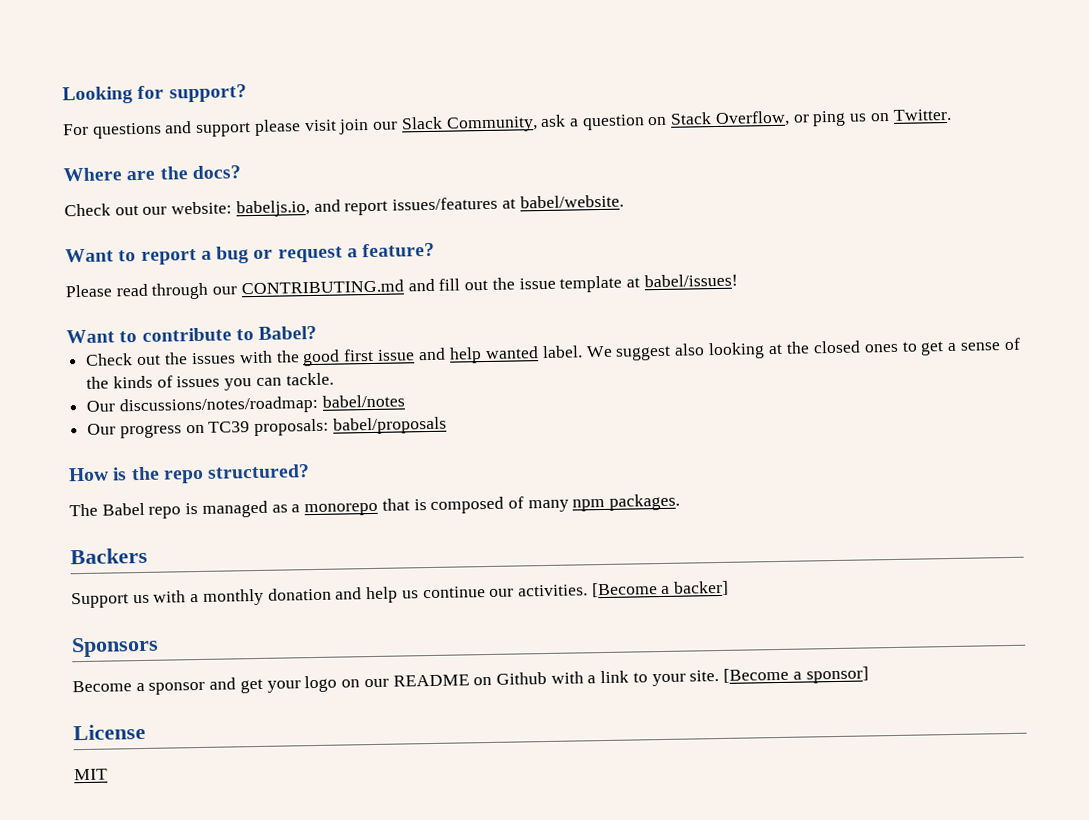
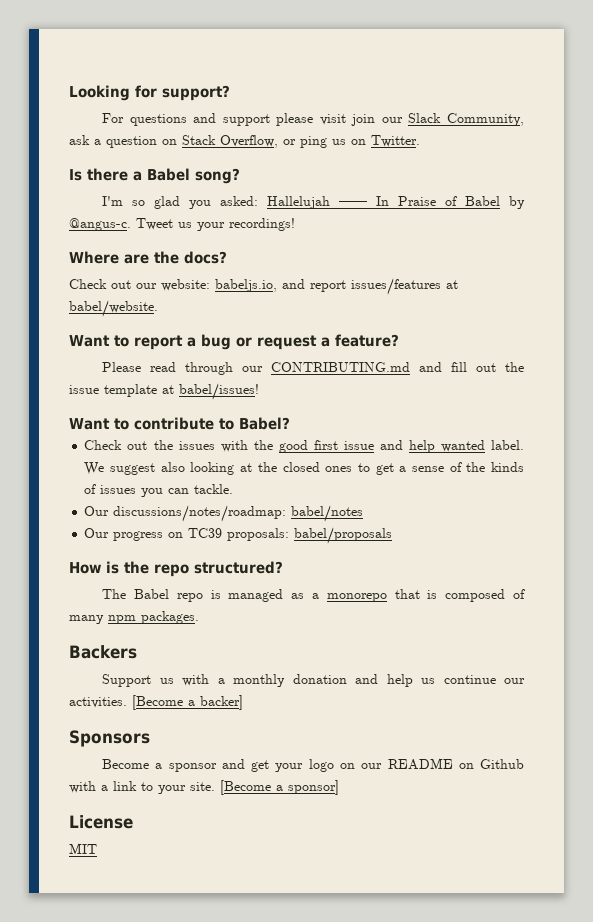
(952, 114) none -> [69,168,240,184] [102,196,525,209] [69,218,295,231] // Is there a Babel song? // I'm so glad you asked: Hallelujah —— In Praise of Babel by @angus-c. Tweet us your recordings!

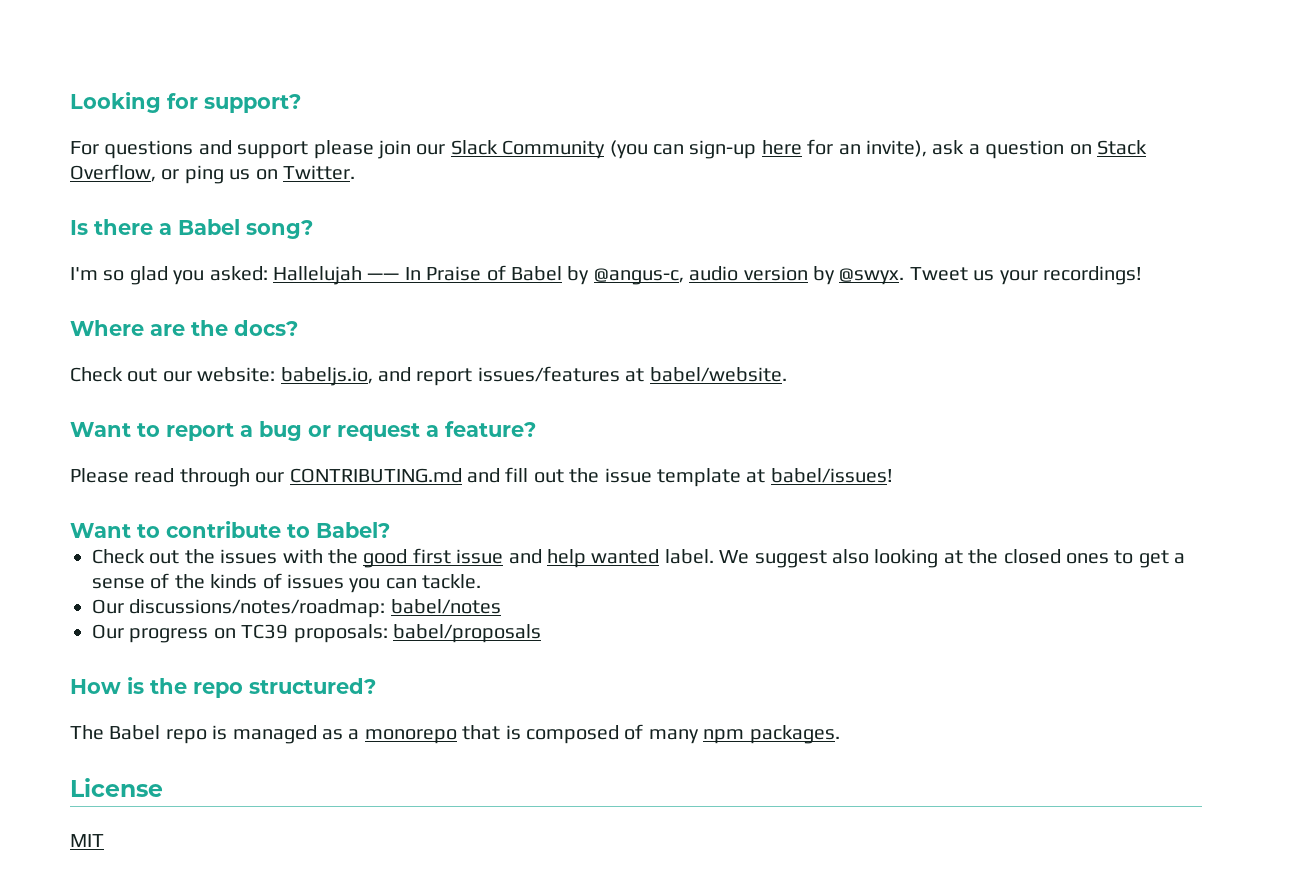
[319,114,346,125] visit -> (374, 149) none
[446,113,524,126] Community, -> [502,139,927,159] Community (you can sign-up here for an invite),
[69,218,131,231] @angus-c. -> [593,266,905,285] @angus-c, audio version by @swyx.
[69,645,137,659] [102,674,525,687] [69,695,243,710] [69,730,150,747] [102,758,524,772] [69,780,339,795] // Backers // Support us with a monthly donation and help us continue our activities. [Become a backer] // Sponsors // Become a sponsor and get your logo on our README on Github with a link to your site. [Become a sponsor] -> (840, 734) none

